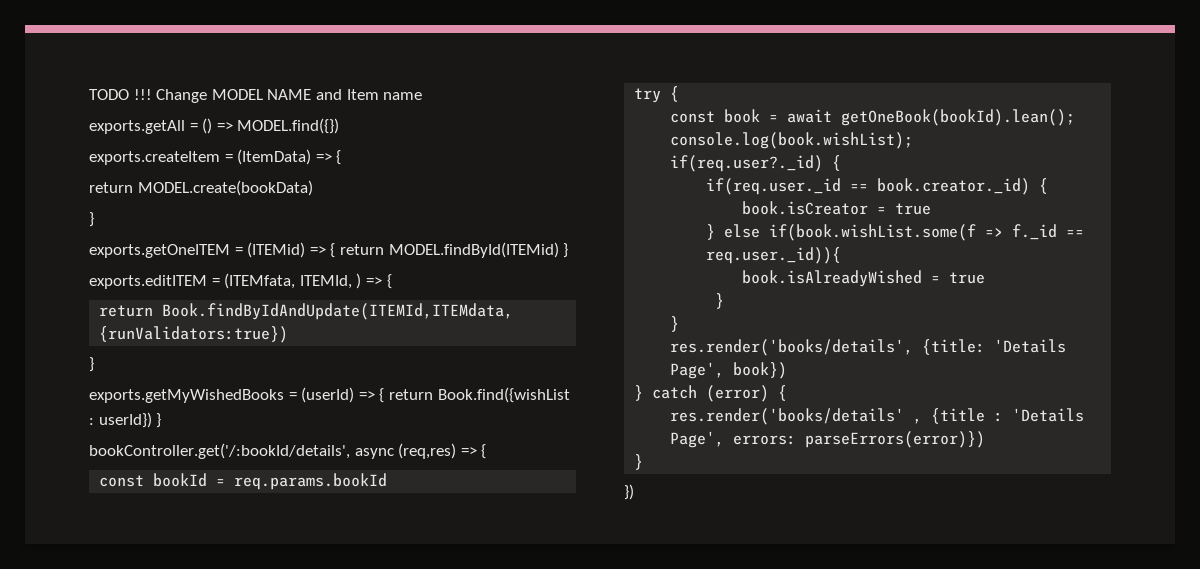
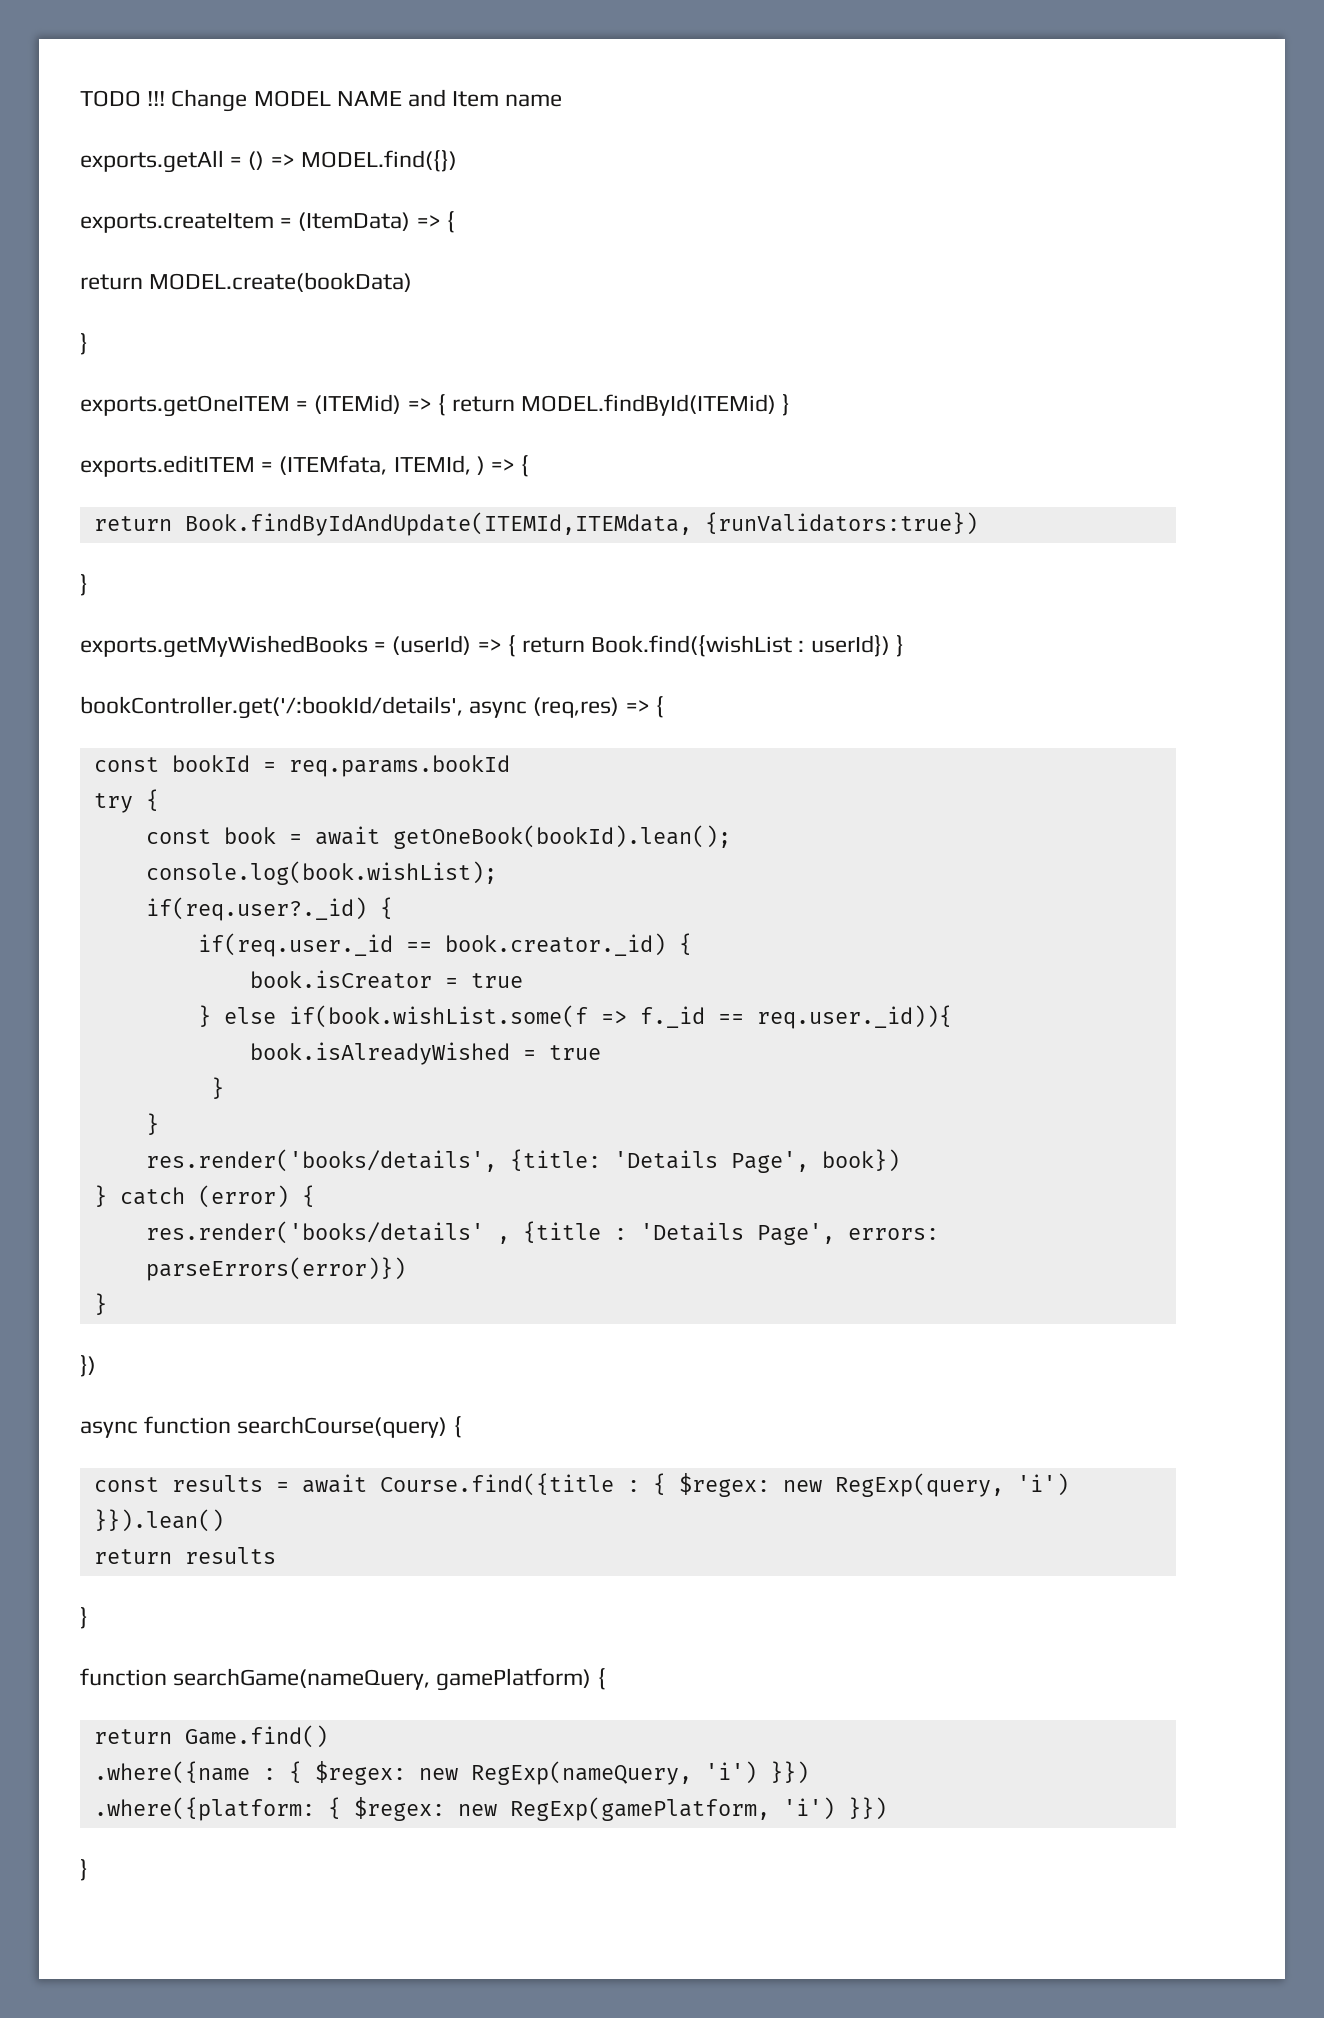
(634, 492) none -> [80,1416,462,1438] [93,1473,1069,1497] [93,1509,224,1532] [93,1547,276,1564] [80,1607,88,1629] [80,1668,606,1691] [93,1725,328,1748] [93,1761,809,1785] [93,1797,887,1821] [80,1859,88,1881] // async function searchCourse(query) { // const results = await Course.find({title : { $regex: new RegExp(query, 'i') }}).lean() // return results // } // function searchGame(nameQuery, gamePlatform) { // return Game.find() // .where({name : { $regex: new RegExp(nameQuery, 'i') }}) // .where({platform: { $regex: new RegExp(gamePlatform, 'i') }}) // }

